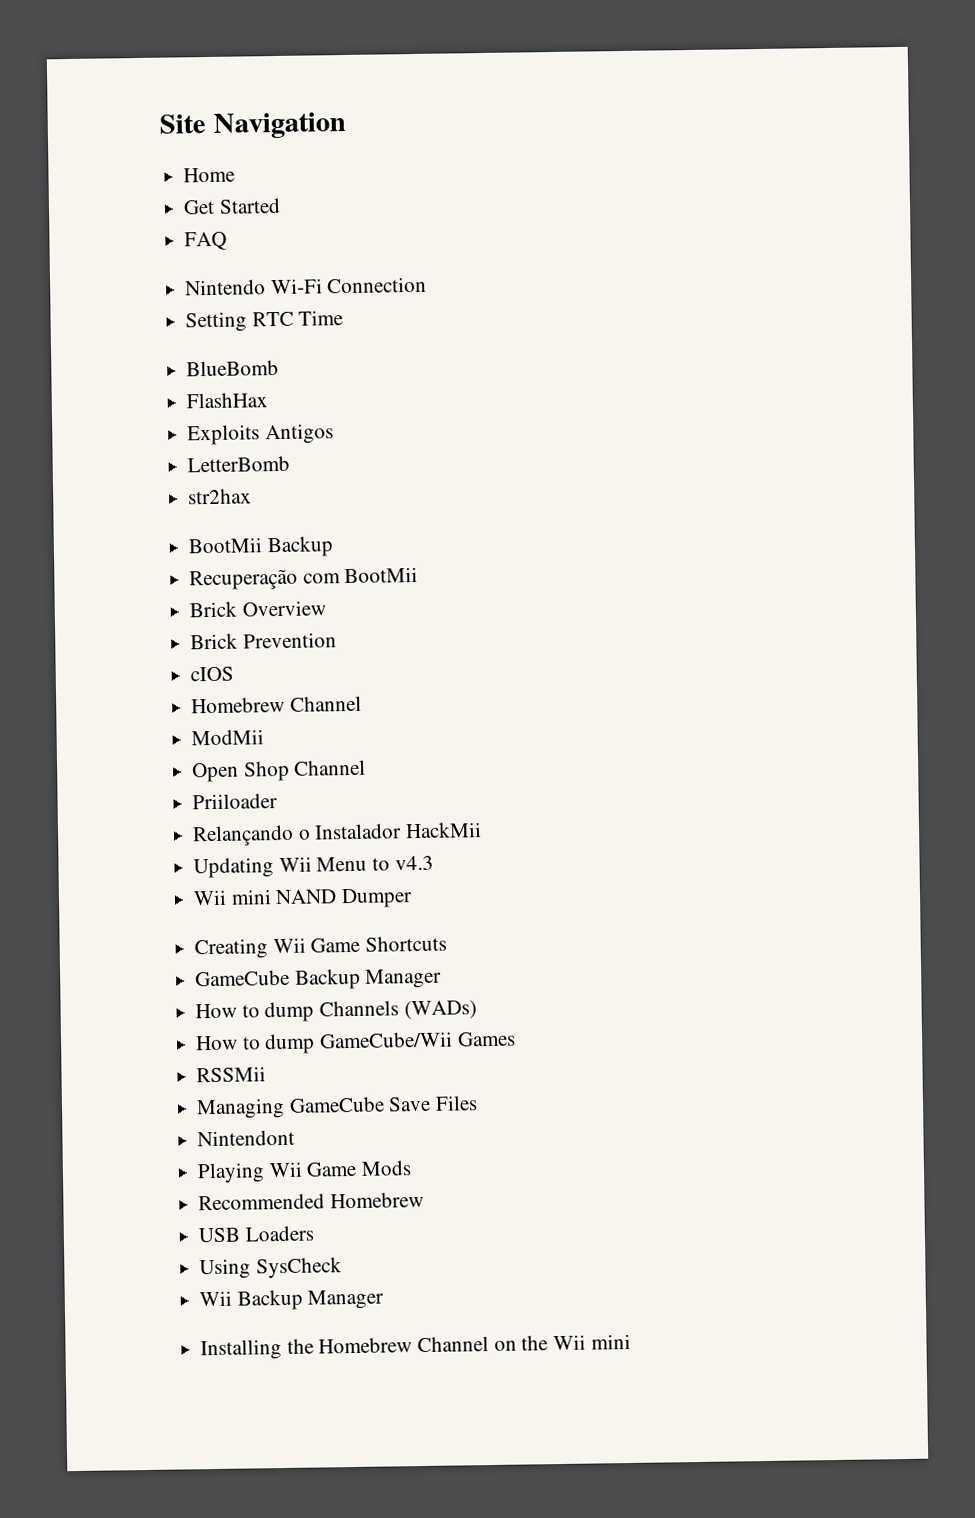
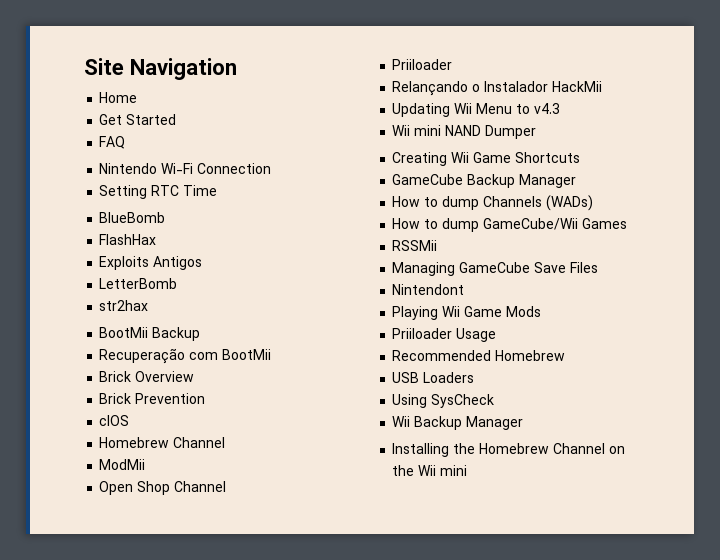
(413, 1168) none -> [392,328,497,342] // Priiloader Usage

